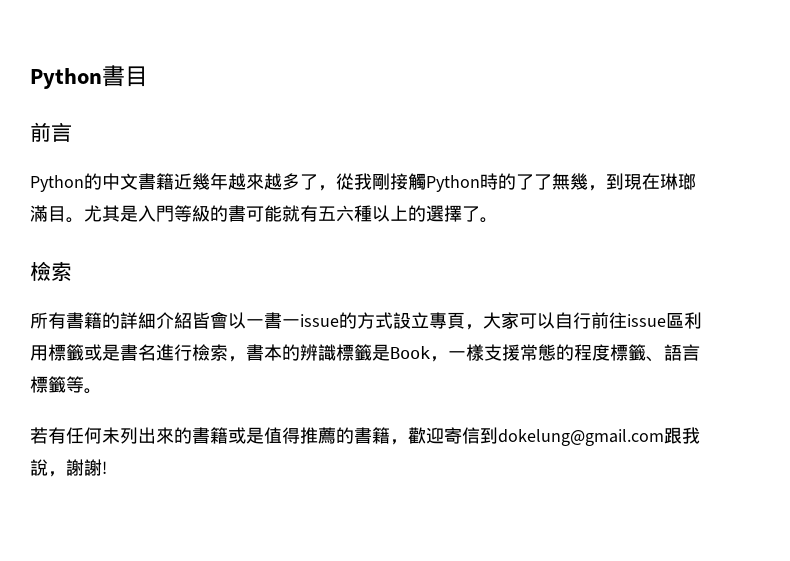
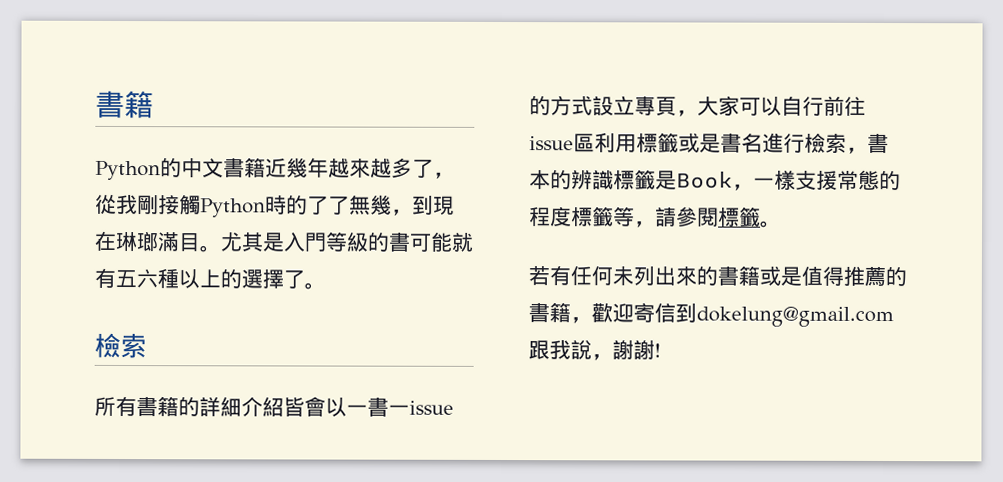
[30,65,148,89] [30,122,72,142] Python書目 // 前言 -> [95,90,154,119] 書籍
[646,344,700,362] [30,376,84,393] 、語言標籤等 -> [613,206,761,228] 等，請參閱標籤

